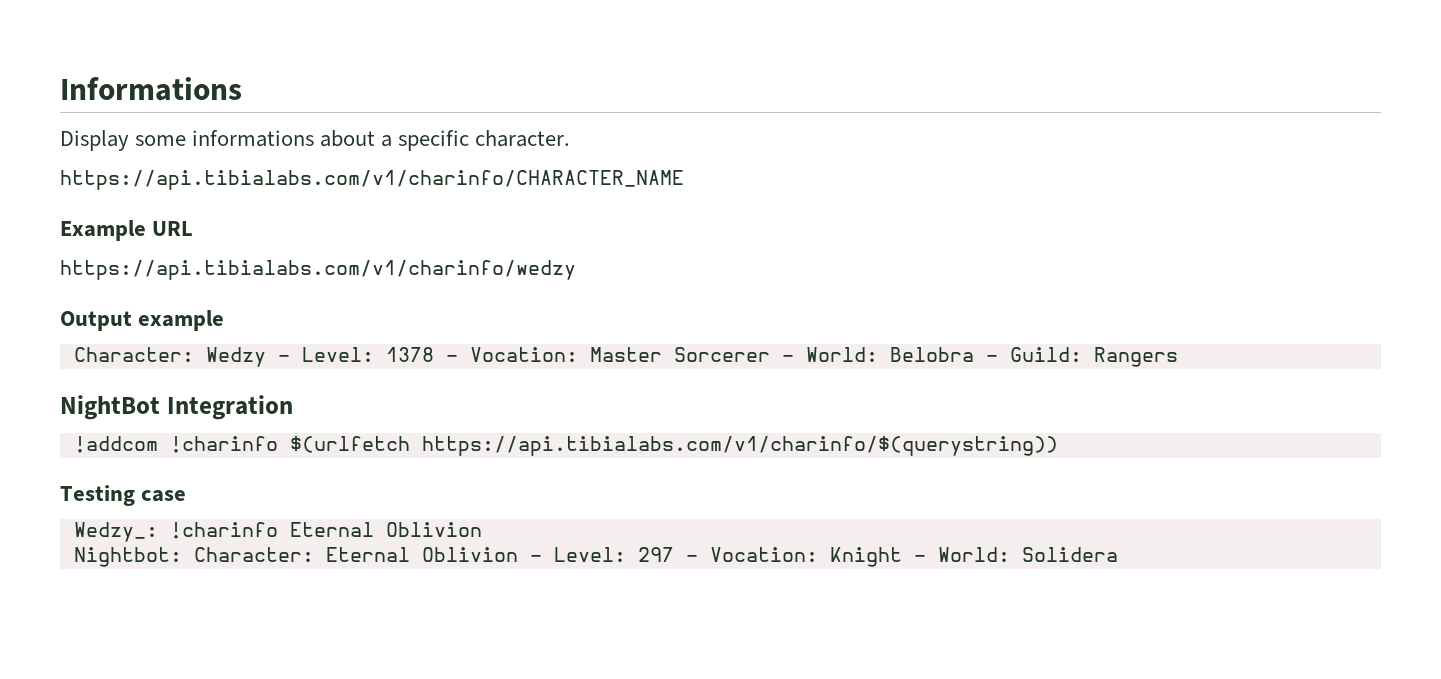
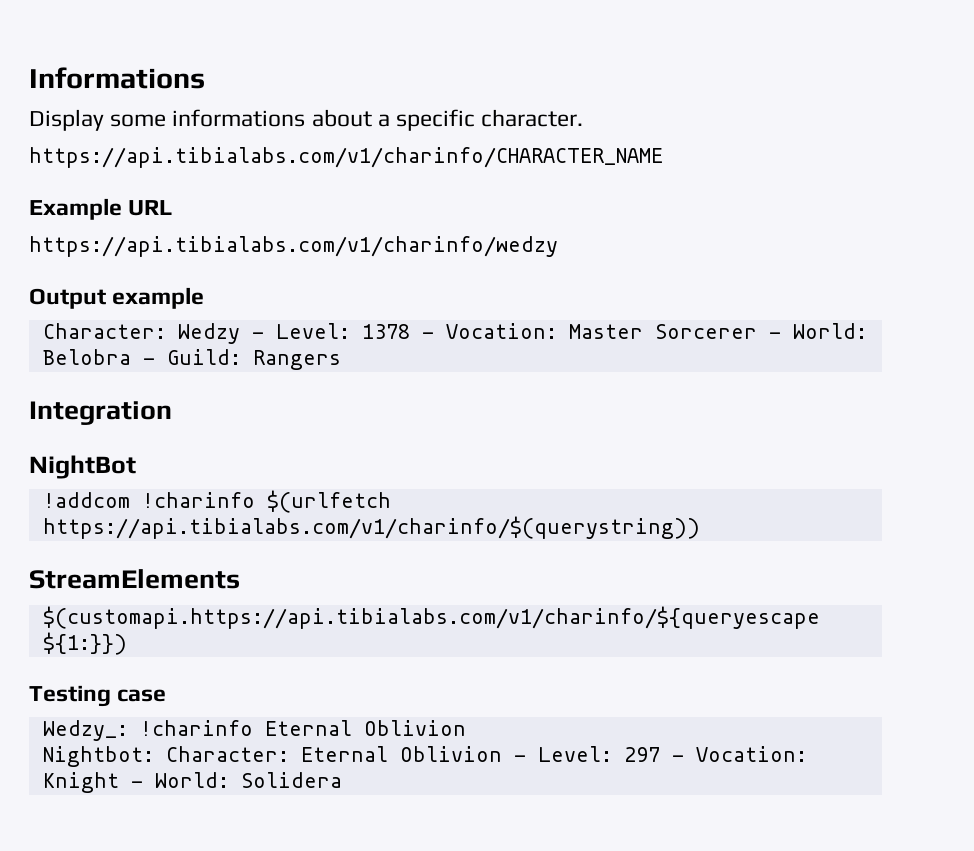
(1178, 357) none -> [29,401,172,425] // Integration
[166,395,293,420] Integration -> (136, 467) none
(1058, 446) none -> [29,569,240,589] [42,606,820,629] [42,632,127,655] // StreamElements // $(customapi.https://api.tibialabs.com/v1/charinfo/${queryescape ${1:}})

